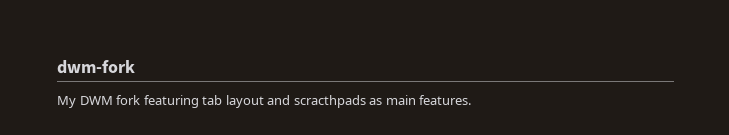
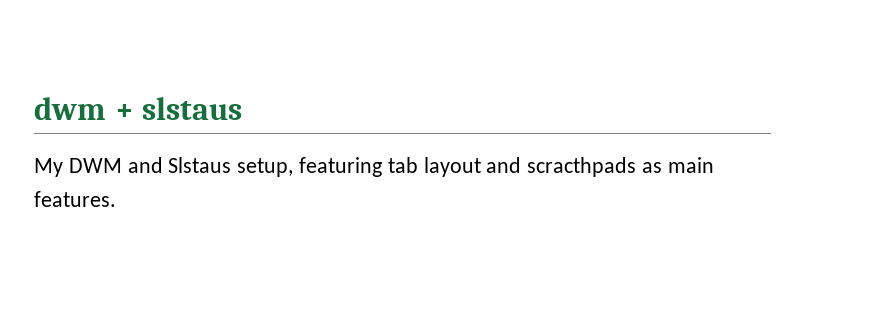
[57,60,135,74] dwm-fork -> [34,97,243,120] dwm + slstaus
[116,95,141,105] fork -> [127,157,294,177] and Slstaus setup,

